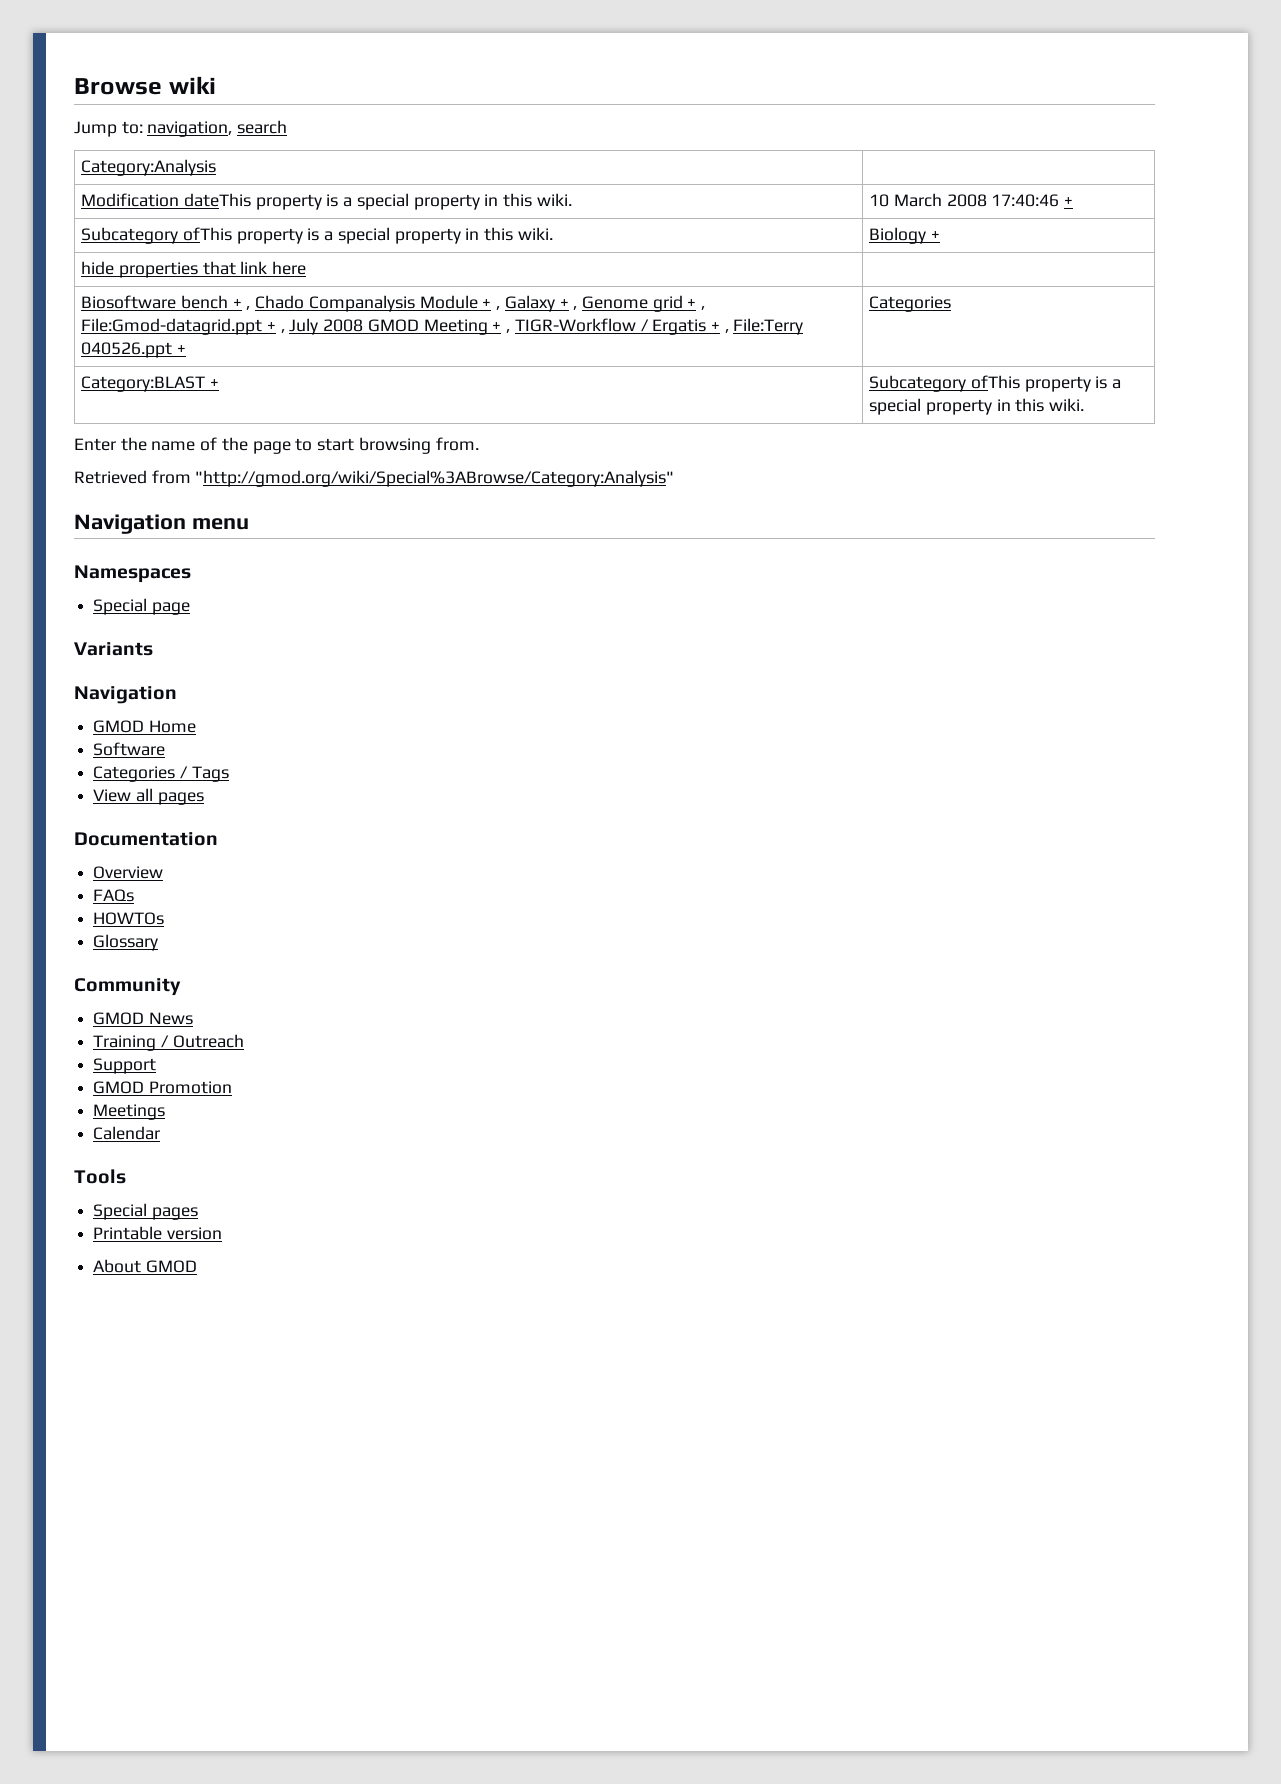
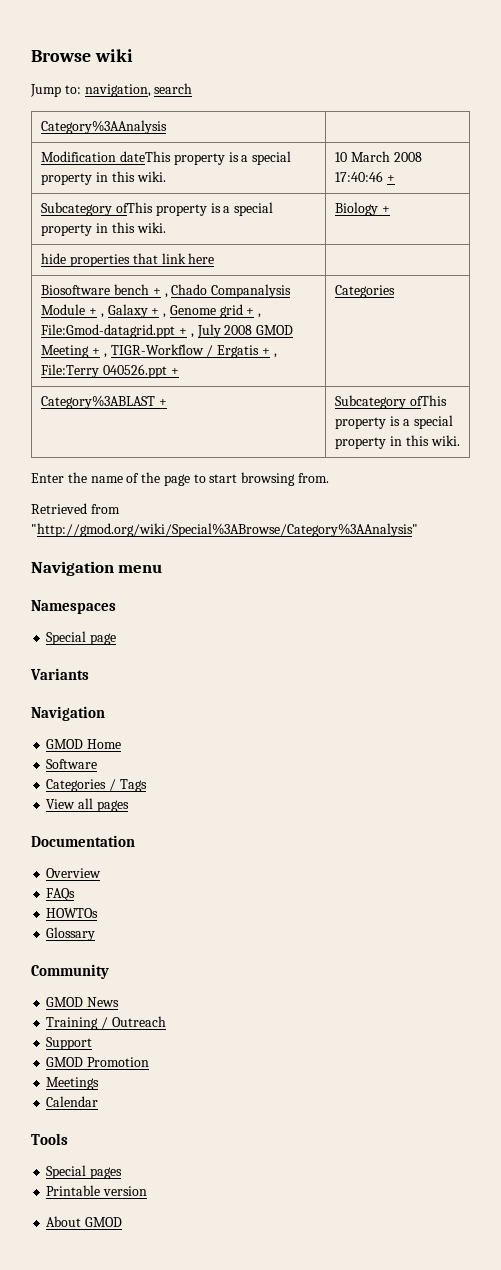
[81,159,217,176] Category:Analysis -> [41,120,168,134] Category%3AAnalysis
[81,376,206,392] Category:BLAST -> [41,395,156,409] Category%3ABLAST
[195,470,675,487] "http://gmod.org/wiki/Special%3ABrowse/Category:Analysis" -> [31,523,418,537] "http://gmod.org/wiki/Special%3ABrowse/Category%3AAnalysis"

